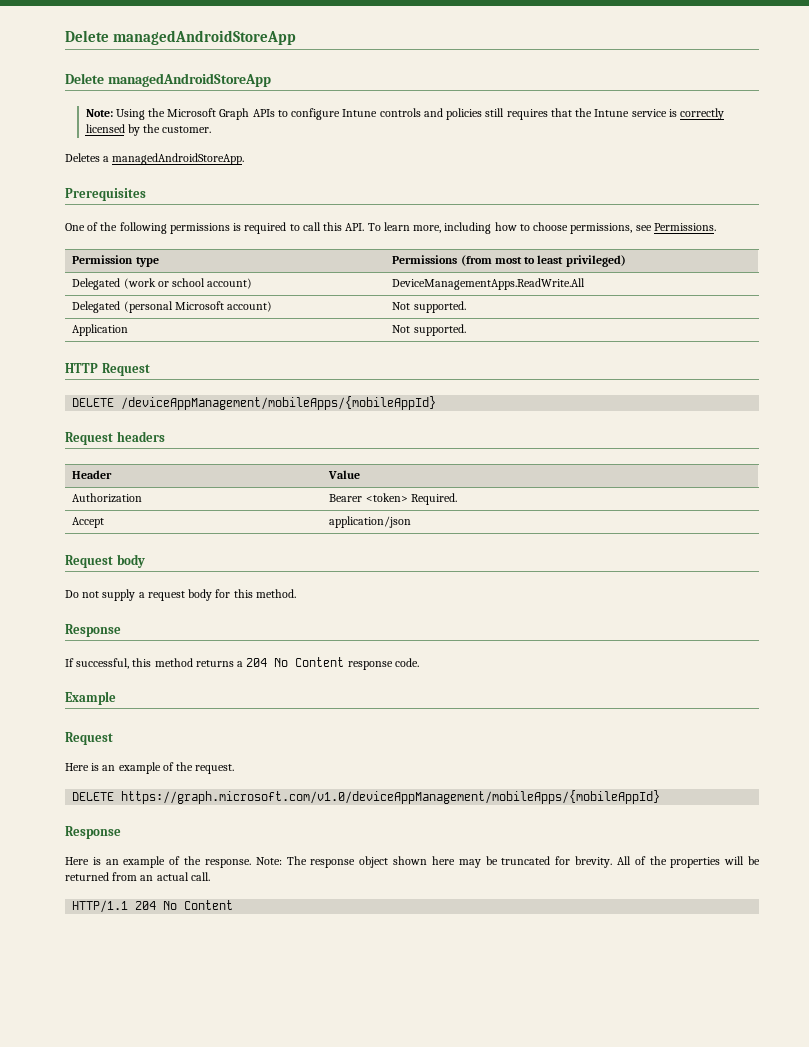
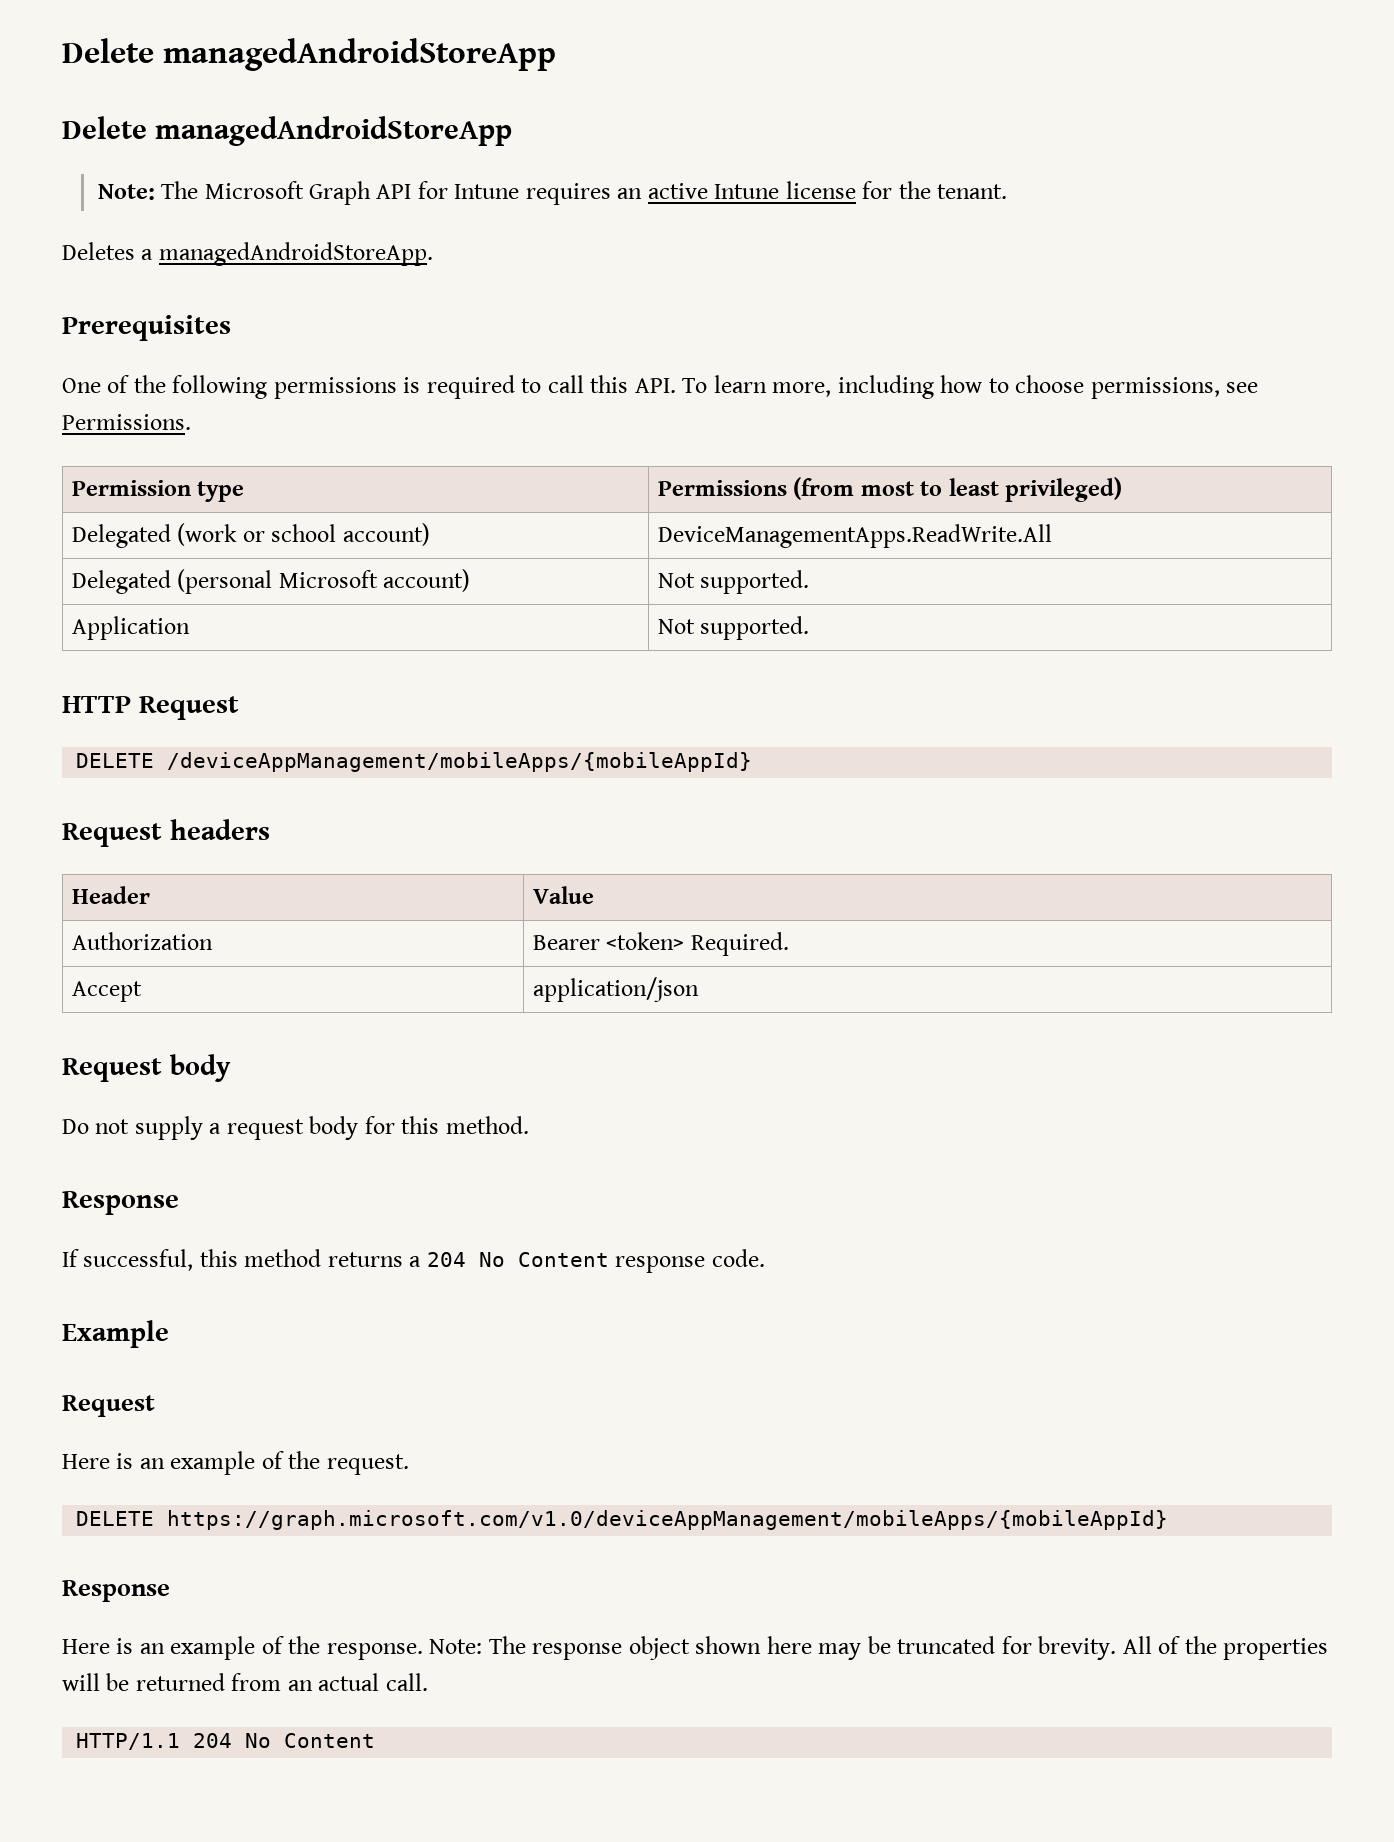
[115,108,725,120] [85,124,212,136] Using the Microsoft Graph APIs to configure Intune controls and policies still requires that the Intune service is correctly licensed by the customer. -> [161,181,1008,205] The Microsoft Graph API for Intune requires an active Intune license for the tenant.

